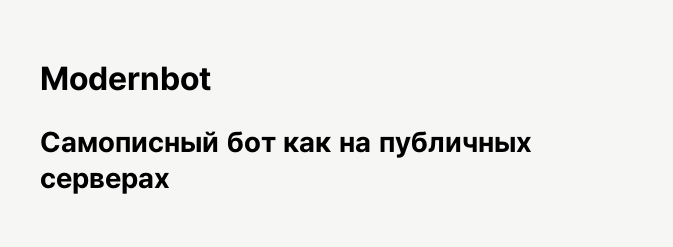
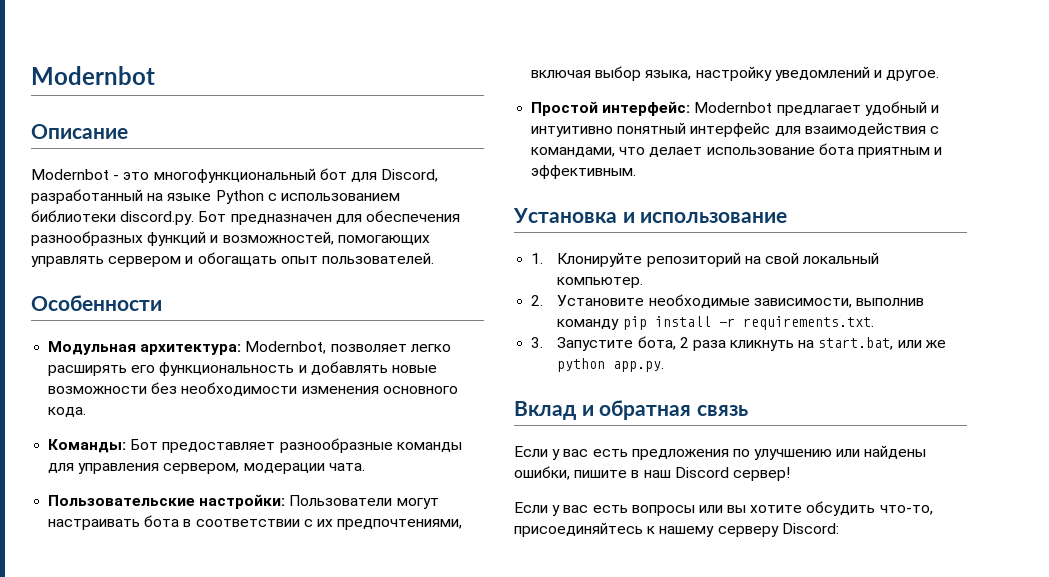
[40,131,532,158] [40,172,170,194] Самописный бот как на публичных серверах -> [31,124,128,139] [31,168,439,183] [31,189,400,204] [31,210,460,225] [31,231,430,246] [31,252,434,267] [31,295,162,311] [48,341,451,355] [48,361,437,376] [48,382,458,396] [48,407,87,417] [48,438,462,453] [48,463,365,474] [48,494,439,509] [48,515,463,530] [531,66,940,81] [531,101,939,116] [531,122,939,137] [531,143,943,158] [531,165,637,179] [513,208,788,223] [531,252,880,267] [557,277,644,288] [531,294,924,308] [557,316,874,330] [531,336,946,351] [557,358,665,372] [514,400,748,420] [514,445,927,460] [514,466,790,481] [514,501,933,516] [514,522,839,537] Описание // Modernbot - это многофункциональный бот для Discord, разработанный на языке Python с использованием библиотеки discord.py. Бот предназначен для обеспечения разнообразных функций и возможностей, помогающих управлять сервером и обогащать опыт пользователей. // Особенности // Модульная архитектура: Modernbot, позволяет легко расширять его функциональность и добавлять новые возможности без необходимости изменения основного кода. // Команды: Бот предоставляет разнообразные команды для управления сервером, модерации чата. // Пользовательские настройки: Пользователи могут настраивать бота в соответствии с их предпочтениями, включая выбор языка, настройку уведомлений и другое. // Простой интерфейс: Modernbot предлагает удобный и интуитивно понятный интерфейс для взаимодействия с командами, что делает использование бота приятным и эффективным. // Установка и использование // 1. Клонируйте репозиторий на свой локальный компьютер. // 2. Установите необходимые зависимости, выполнив команду pip install -r requirements.txt. // 3. Запустите бота, 2 раза кликнуть на start.bat, или же python app.py. // Вклад и обратная связь // Если у вас есть предложения по улучшению или найдены ошибки, пишите в наш Discord сервер! // Если у вас есть вопросы или вы хотите обсудить что-то, присоединяйтесь к нашему серверу Discord:

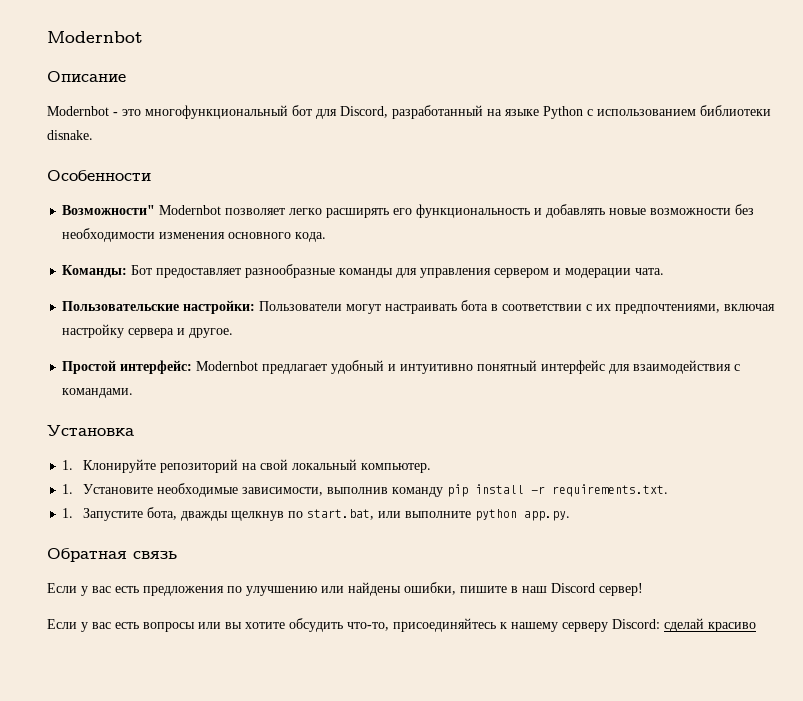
[120,210,460,225] [31,231,430,246] [31,252,434,267] [31,295,162,311] [48,341,327,355] discord.py. Бот предназначен для обеспечения разнообразных функций и возможностей, помогающих управлять сервером и обогащать опыт пользователей. // Особенности // Модульная архитектура: Modernbot, -> [47,130,93,140] [47,170,151,181] [62,205,222,215] disnake. // Особенности // Возможности" Modernbot
[163,463,240,474] сервером, -> [494,268,562,278] сервером и
[595,66,870,81] выбор языка, настройку уведомлений -> [62,324,175,338] настройку сервера
[531,143,943,158] [531,165,637,179] командами, что делает использование бота приятным и эффективным. -> [62,388,134,398] командами.
[622,212,788,223] и использование -> (134, 430) none
[531,295,544,306] 2. -> [62,484,74,494] 1.
[531,337,544,348] 3. -> [62,508,74,518] 1.
[679,337,815,351] 2 раза кликнуть на -> [180,511,303,521] дважды щелкнув по
[924,340,946,348] же -> [404,511,471,518] выполните
[514,400,692,420] Вклад и обратная -> [47,548,127,562] Обратная
(839, 528) none -> [664,618,756,632] сделай красиво

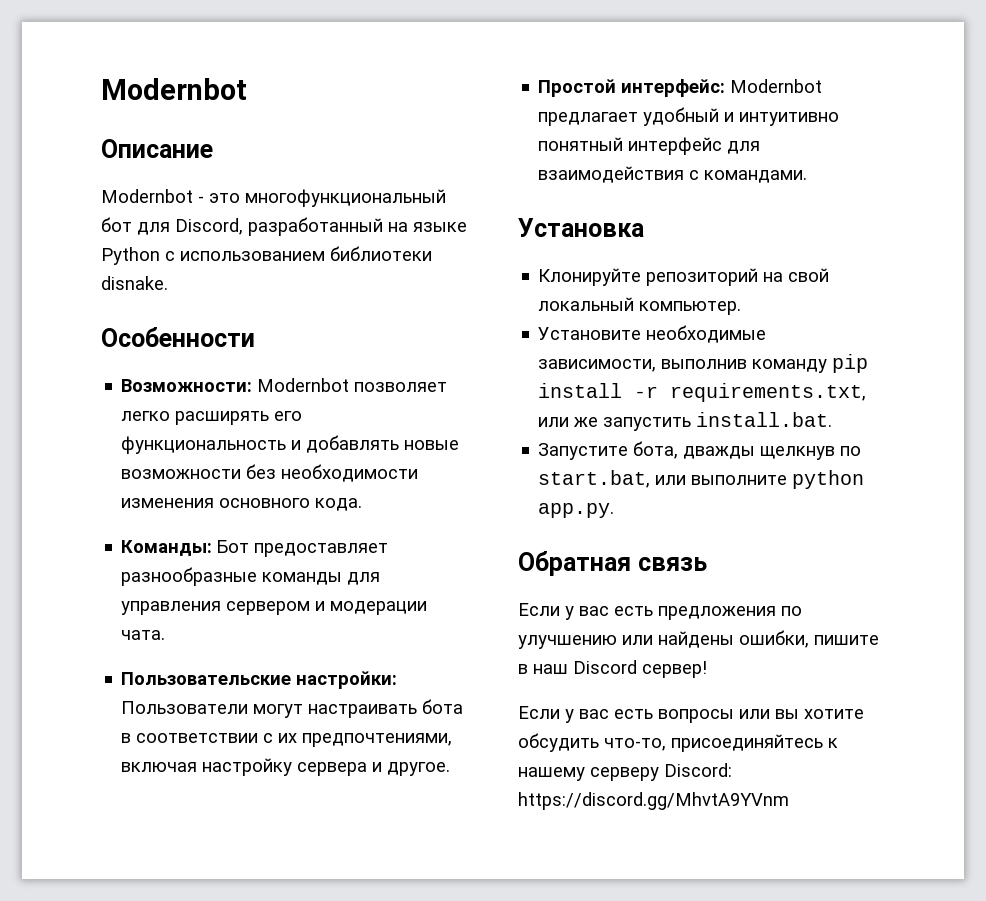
[62,205,156,215] Возможности" -> [121,379,253,392] Возможности:
[62,460,74,470] 1. -> (644, 227) none
[62,484,74,494] 1. -> (742, 308) none
[551,484,668,497] [62,508,74,518] requirements.txt. // 1. -> [670,383,867,402] [538,412,833,431] requirements.txt, или же запустить install.bat. //
[664,618,756,632] сделай красиво -> [518,792,789,810] https://discord.gg/MhvtA9YVnm

